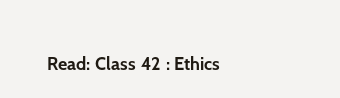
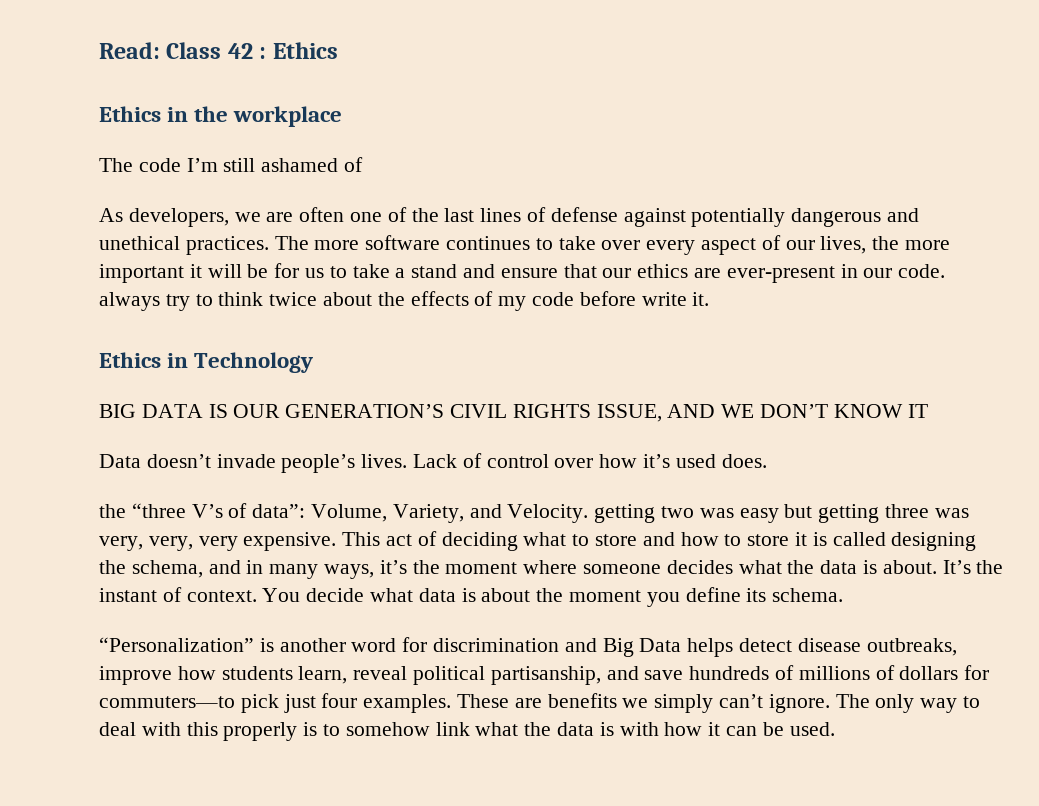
(221, 63) none -> [99,106,343,127] [99,157,364,172] [99,207,920,227] [99,235,951,255] [99,263,946,283] [99,291,710,311] [99,352,314,373] [99,404,928,422] [99,453,767,473] [99,503,969,523] [99,531,977,551] [99,560,1004,579] [99,587,844,607] [99,637,957,657] [99,665,990,685] [99,693,981,713] [99,722,835,741] // Ethics in the workplace // The code I’m still ashamed of // As developers, we are often one of the last lines of defense against potentially dangerous and unethical practices. The more software continues to take over every aspect of our lives, the more important it will be for us to take a stand and ensure that our ethics are ever-present in our code. always try to think twice about the effects of my code before write it. // Ethics in Technology // BIG DATA IS OUR GENERATION’S CIVIL RIGHTS ISSUE, AND WE DON’T KNOW IT // Data doesn’t invade people’s lives. Lack of control over how it’s used does. // the “three V’s of data”: Volume, Variety, and Velocity. getting two was easy but getting three was very, very, very expensive. This act of deciding what to store and how to store it is called designing the schema, and in many ways, it’s the moment where someone decides what the data is about. It’s the instant of context. You decide what data is about the moment you define its schema. // “Personalization” is another word for discrimination and Big Data helps detect disease outbreaks, improve how students learn, reveal political partisanship, and save hundreds of millions of dollars for commuters—to pick just four examples. These are benefits we simply can’t ignore. The only way to deal with this properly is to somehow link what the data is with how it can be used.

